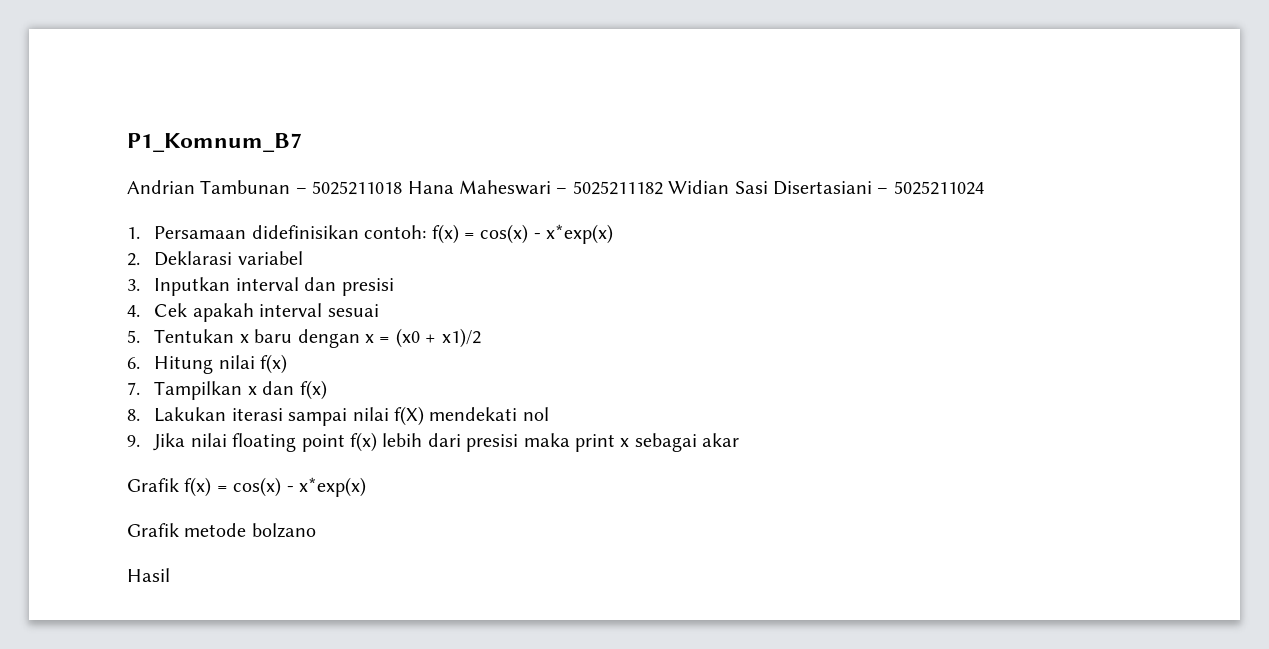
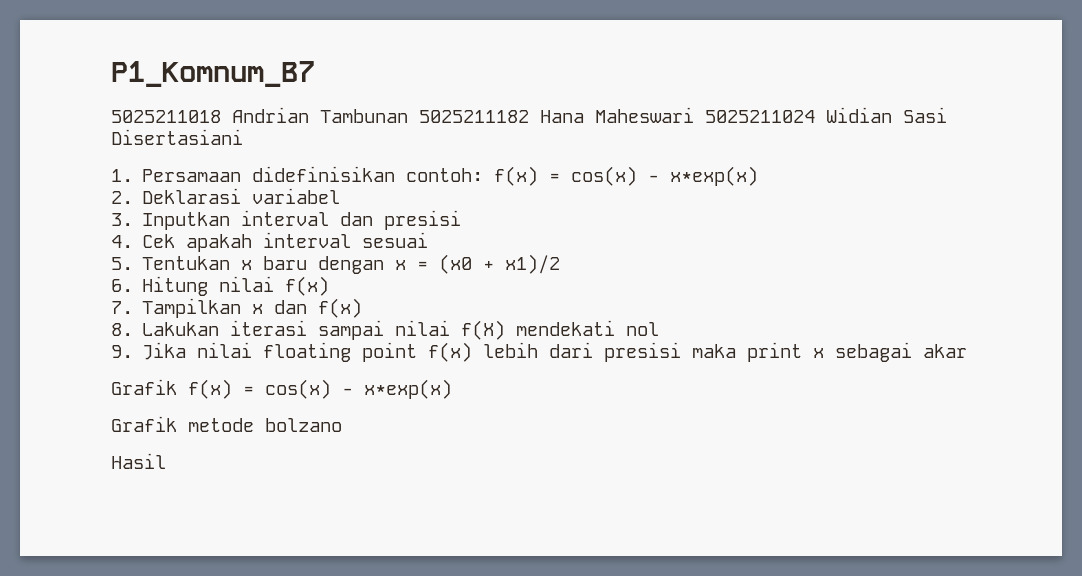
(302, 142) none -> [111,110,221,123] 5025211018
[295,180,663,195] – 5025211018 Hana Maheswari – 5025211182 -> [419,107,815,123] 5025211182 Hana Maheswari 5025211024
[877,181,984,195] – 5025211024 -> (243, 137) none

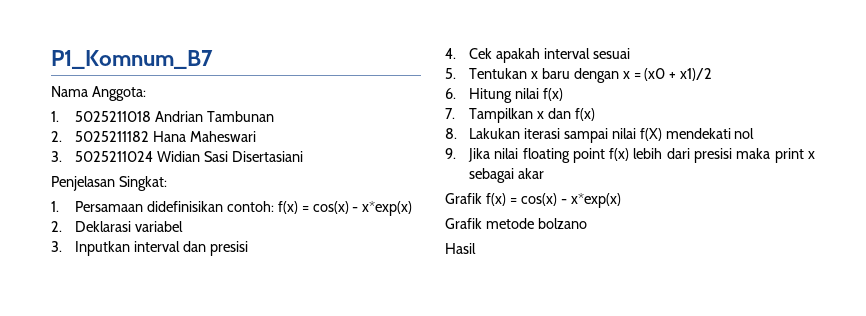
(315, 74) none -> [51,86,146,101] [51,111,59,122] Nama Anggota: // 1.
(408, 116) none -> [51,131,62,142] // 2.
(694, 115) none -> [51,151,62,162] // 3.
(243, 137) none -> [51,176,167,191] // Penjelasan Singkat:

